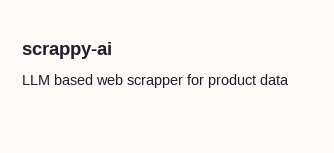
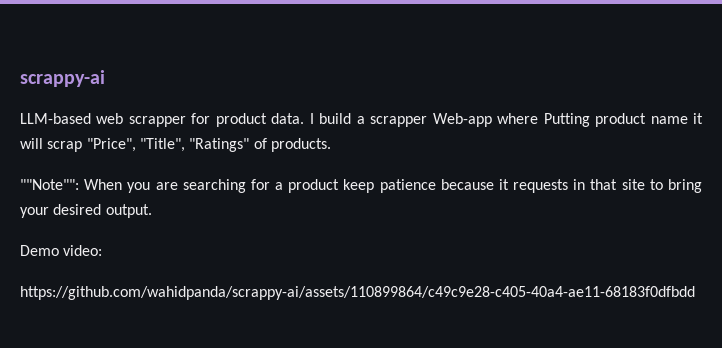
[22,74,93,85] LLM based -> [20,113,91,124] LLM-based
[260,74,289,85] data -> [271,113,704,127] [20,138,331,152] [20,179,702,193] [20,204,152,218] [20,245,103,256] [20,286,695,300] data. I build a scrapper Web-app where Putting product name it will scrap "Price", "Title", "Ratings" of products. // ""Note"": When you are searching for a product keep patience because it requests in that site to bring your desired output. // Demo video: // https://github.com/wahidpanda/scrappy-ai/assets/110899864/c49c9e28-c405-40a4-ae11-68183f0dfbdd

